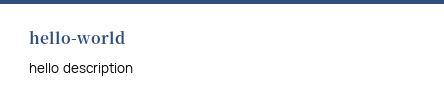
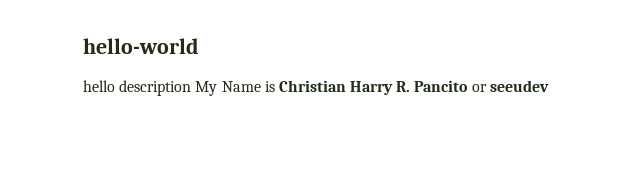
(133, 69) none -> [195,80,549,96] My Name is Christian Harry R. Pancito or seeudev

